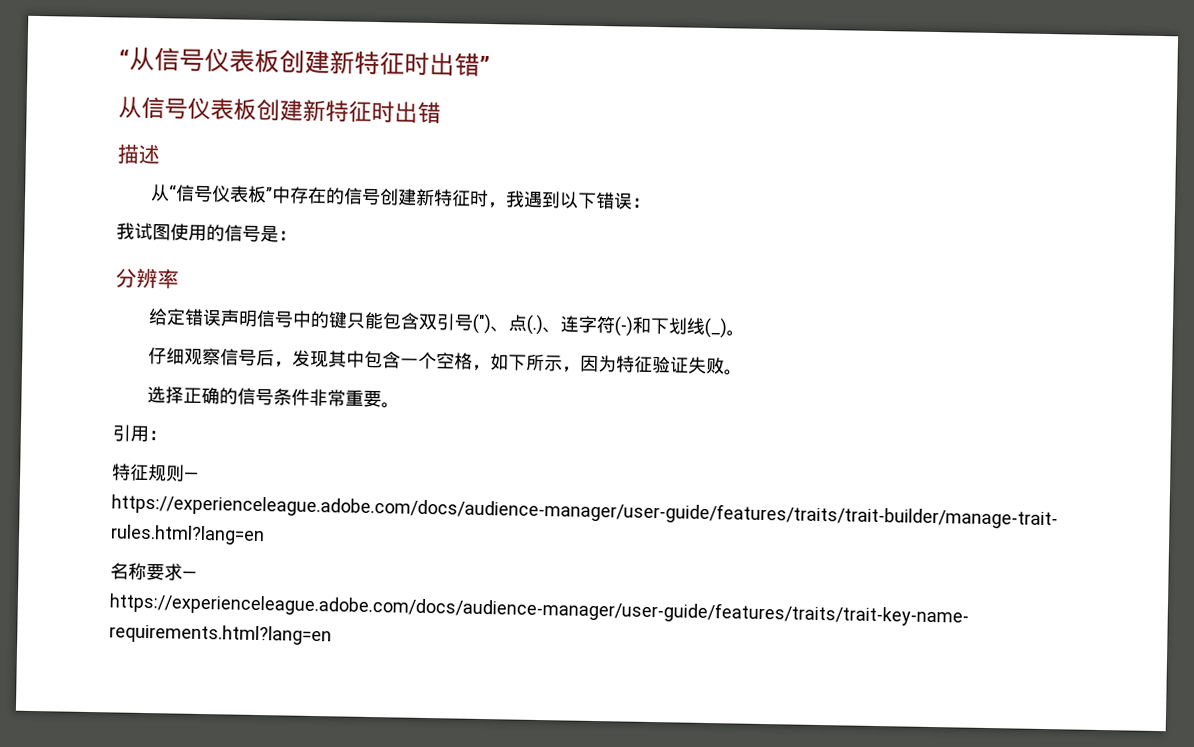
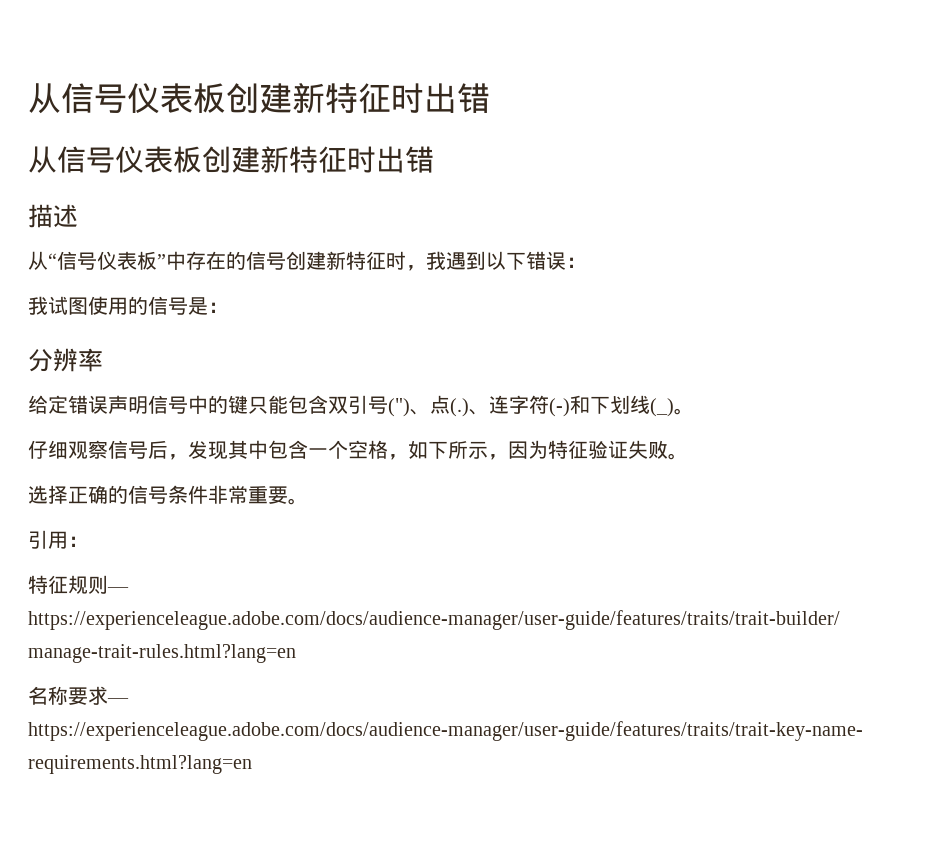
[119,46,490,77] “从信号仪表板创建新特征时出错” -> [28,83,490,114] 从信号仪表板创建新特征时出错

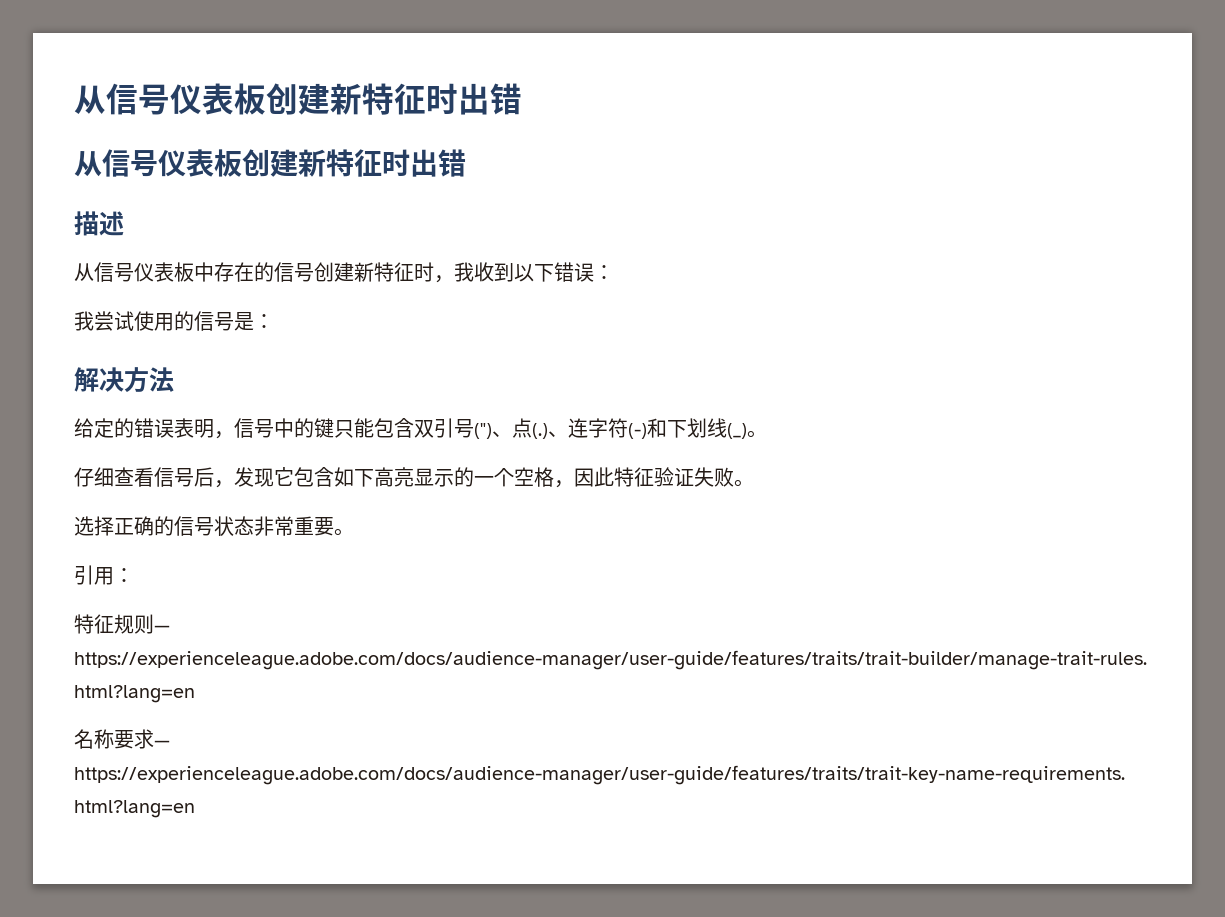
[48,251,166,270] “信号仪表板” -> [94,262,194,282] 信号仪表板
[446,252,466,270] 遇 -> [474,262,494,282] 收
[48,296,88,315] 试图 -> [94,311,134,331] 尝试
[28,348,103,372] 分辨率 -> [74,367,174,393] 解决方法
[68,395,148,414] 错误声明 -> [114,418,234,439] 的错误表明，
[68,440,108,459] 观察 -> [114,467,154,487] 查看
[228,440,548,460] 其中包含一个空格，如下所示，因为 -> [274,467,614,488] 它包含如下高亮显示的一个空格，因此
[168,485,208,504] 条件 -> [214,516,254,536] 状态

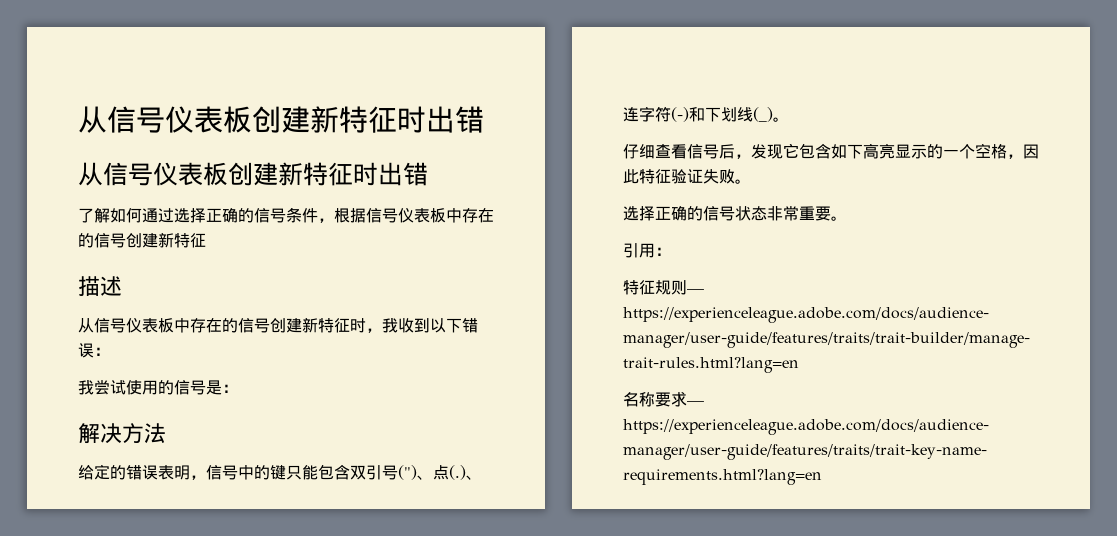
(466, 163) none -> [78,207,494,223] [78,232,206,248] // 了解如何通过选择正确的信号条件，根据信号仪表板中存在的信号创建新特征

